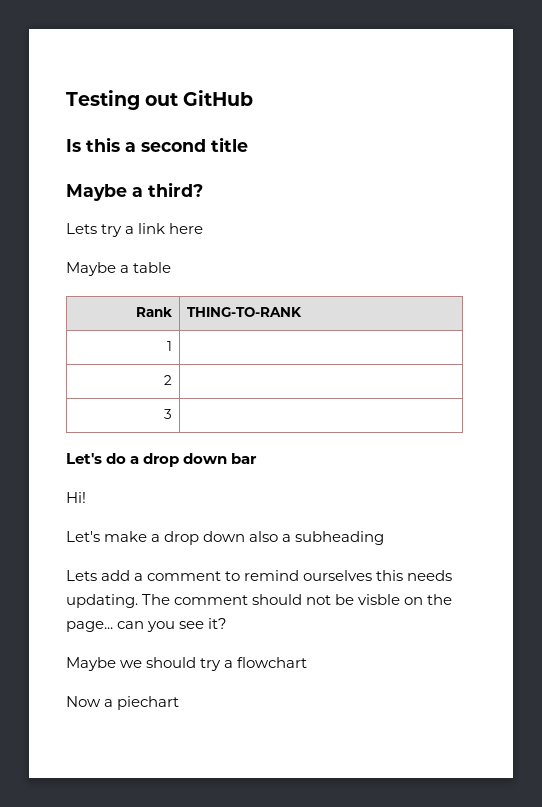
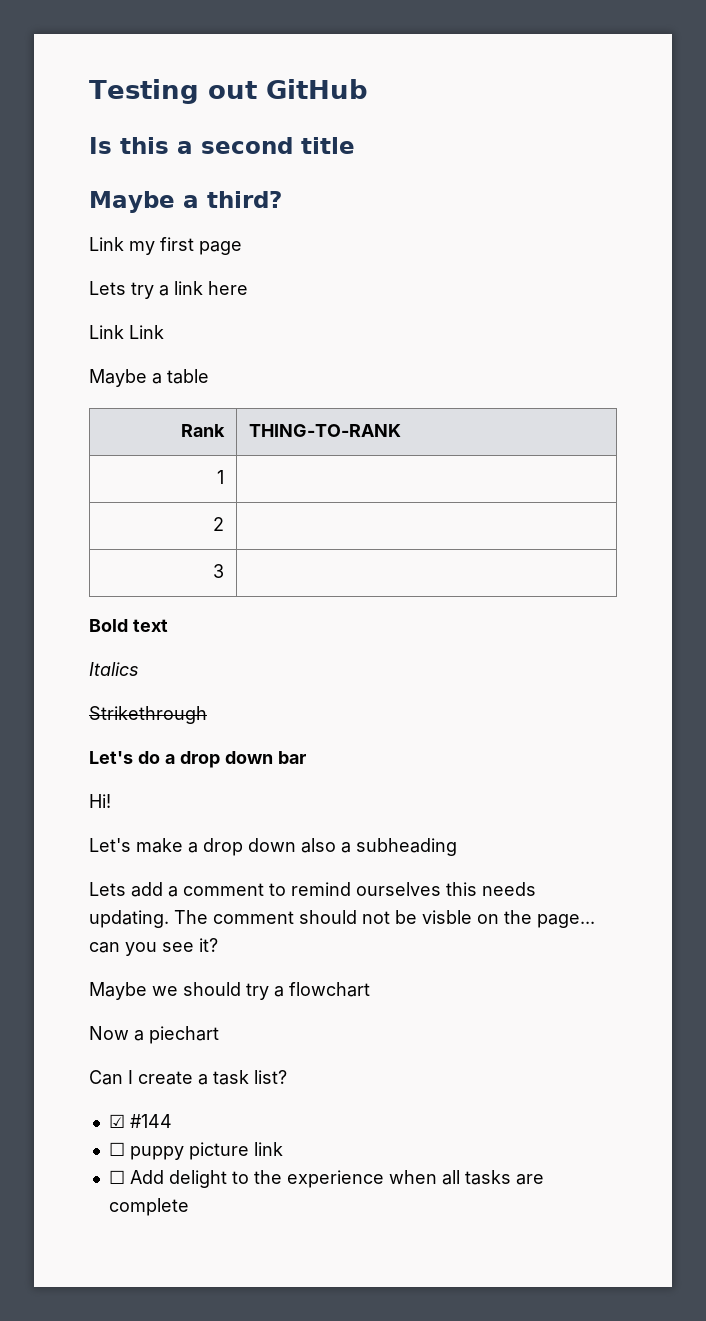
(203, 189) none -> [89,237,242,255] // Link my first page
(204, 228) none -> [89,325,164,339] // Link Link
(173, 414) none -> [89,619,168,632] [89,662,139,676] [89,706,207,724] // Bold text // Italics // Strikethrough
(180, 703) none -> [89,1070,287,1085] [108,1114,172,1128] [108,1142,283,1160] [108,1170,544,1188] [108,1198,189,1216] // Can I create a task list? // ☑ #144 // ☐ puppy picture link // ☐ Add delight to the experience when all tasks are complete

